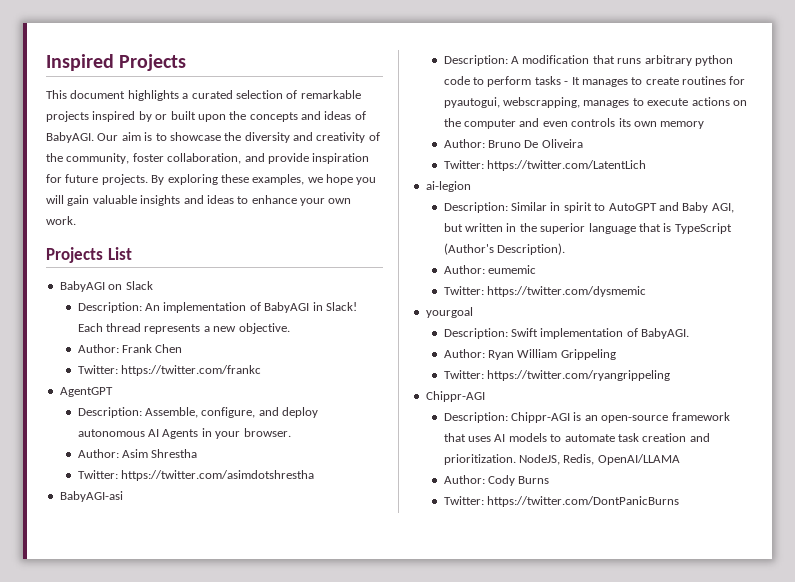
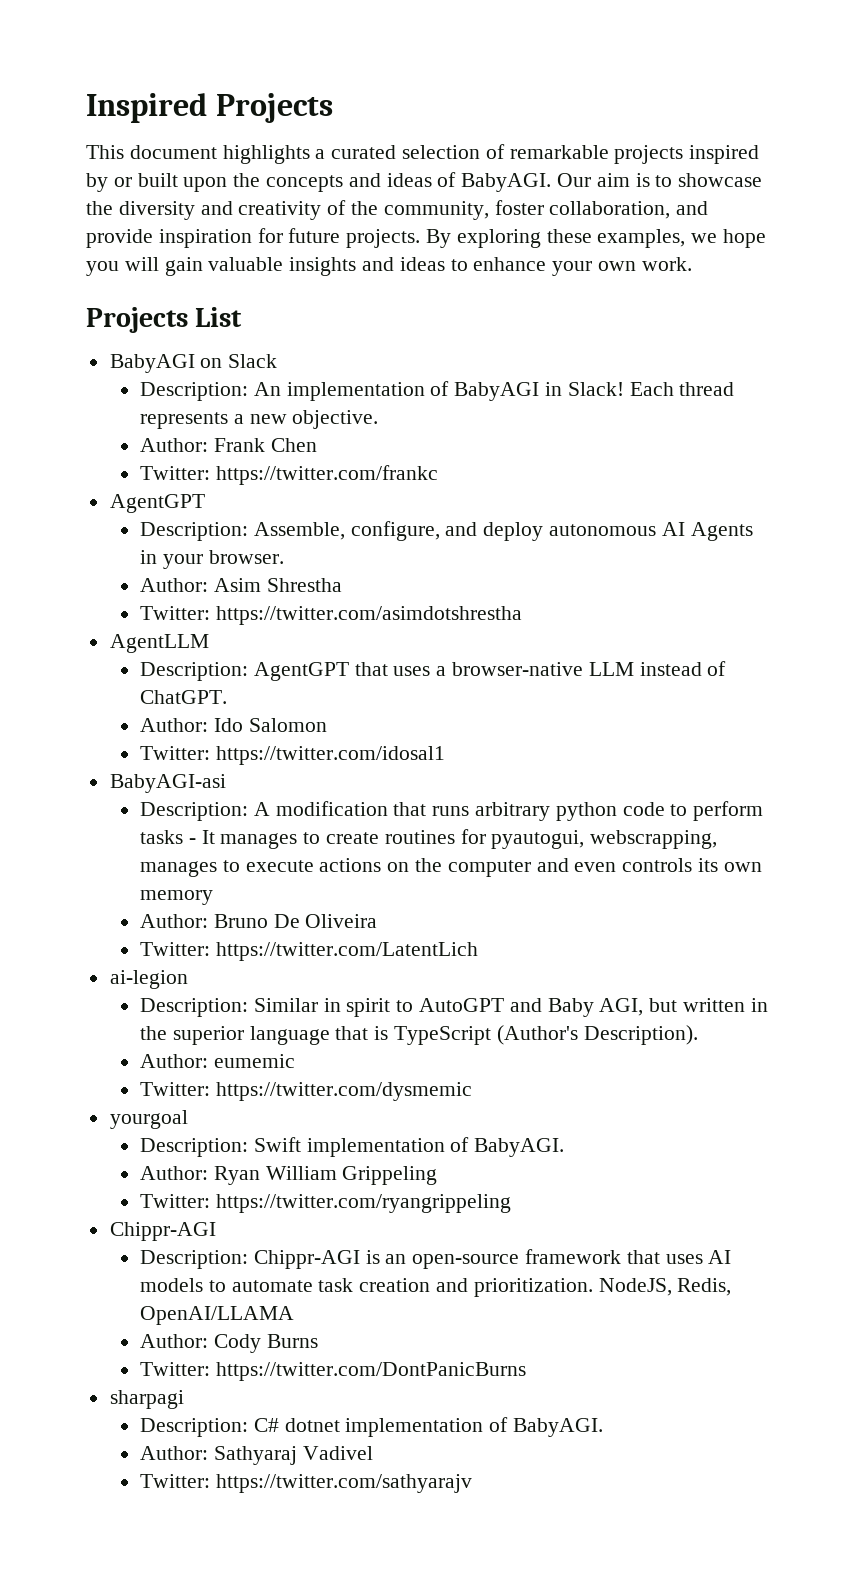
(315, 475) none -> [109,634,209,653] [139,661,727,681] [139,690,227,704] [139,718,327,732] [139,746,445,765] // AgentLLM // Description: AgentGPT that uses a browser-native LLM instead of ChatGPT. // Author: Ido Salomon // Twitter: https://twitter.com/idosal1
(680, 501) none -> [109,1390,184,1409] [139,1417,604,1437] [139,1446,373,1465] [139,1474,472,1493] // sharpagi // Description: C# dotnet implementation of BabyAGI. // Author: Sathyaraj Vadivel // Twitter: https://twitter.com/sathyarajv

